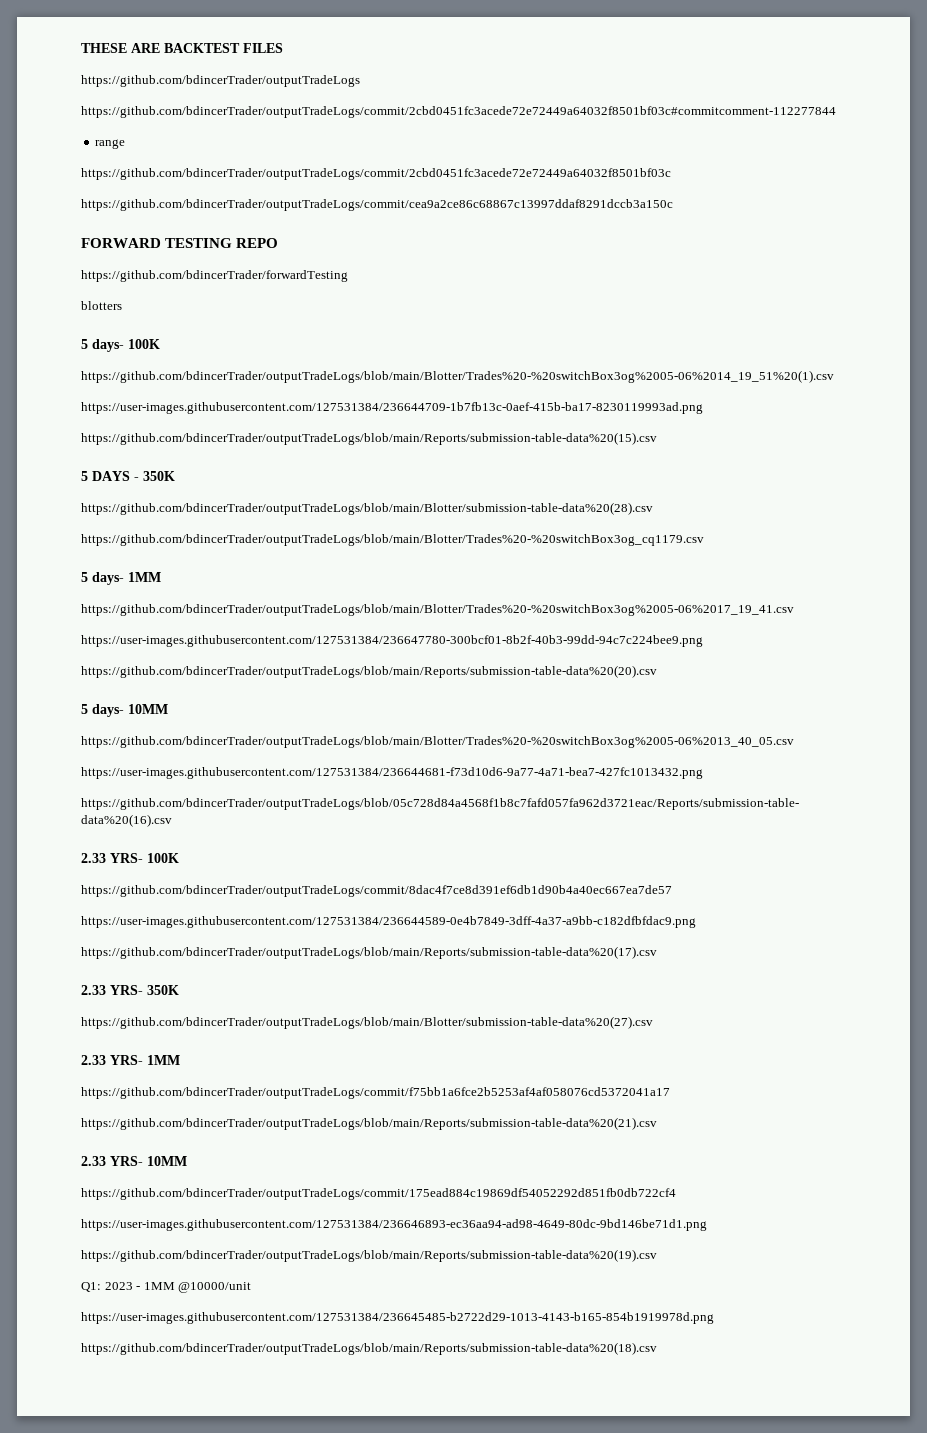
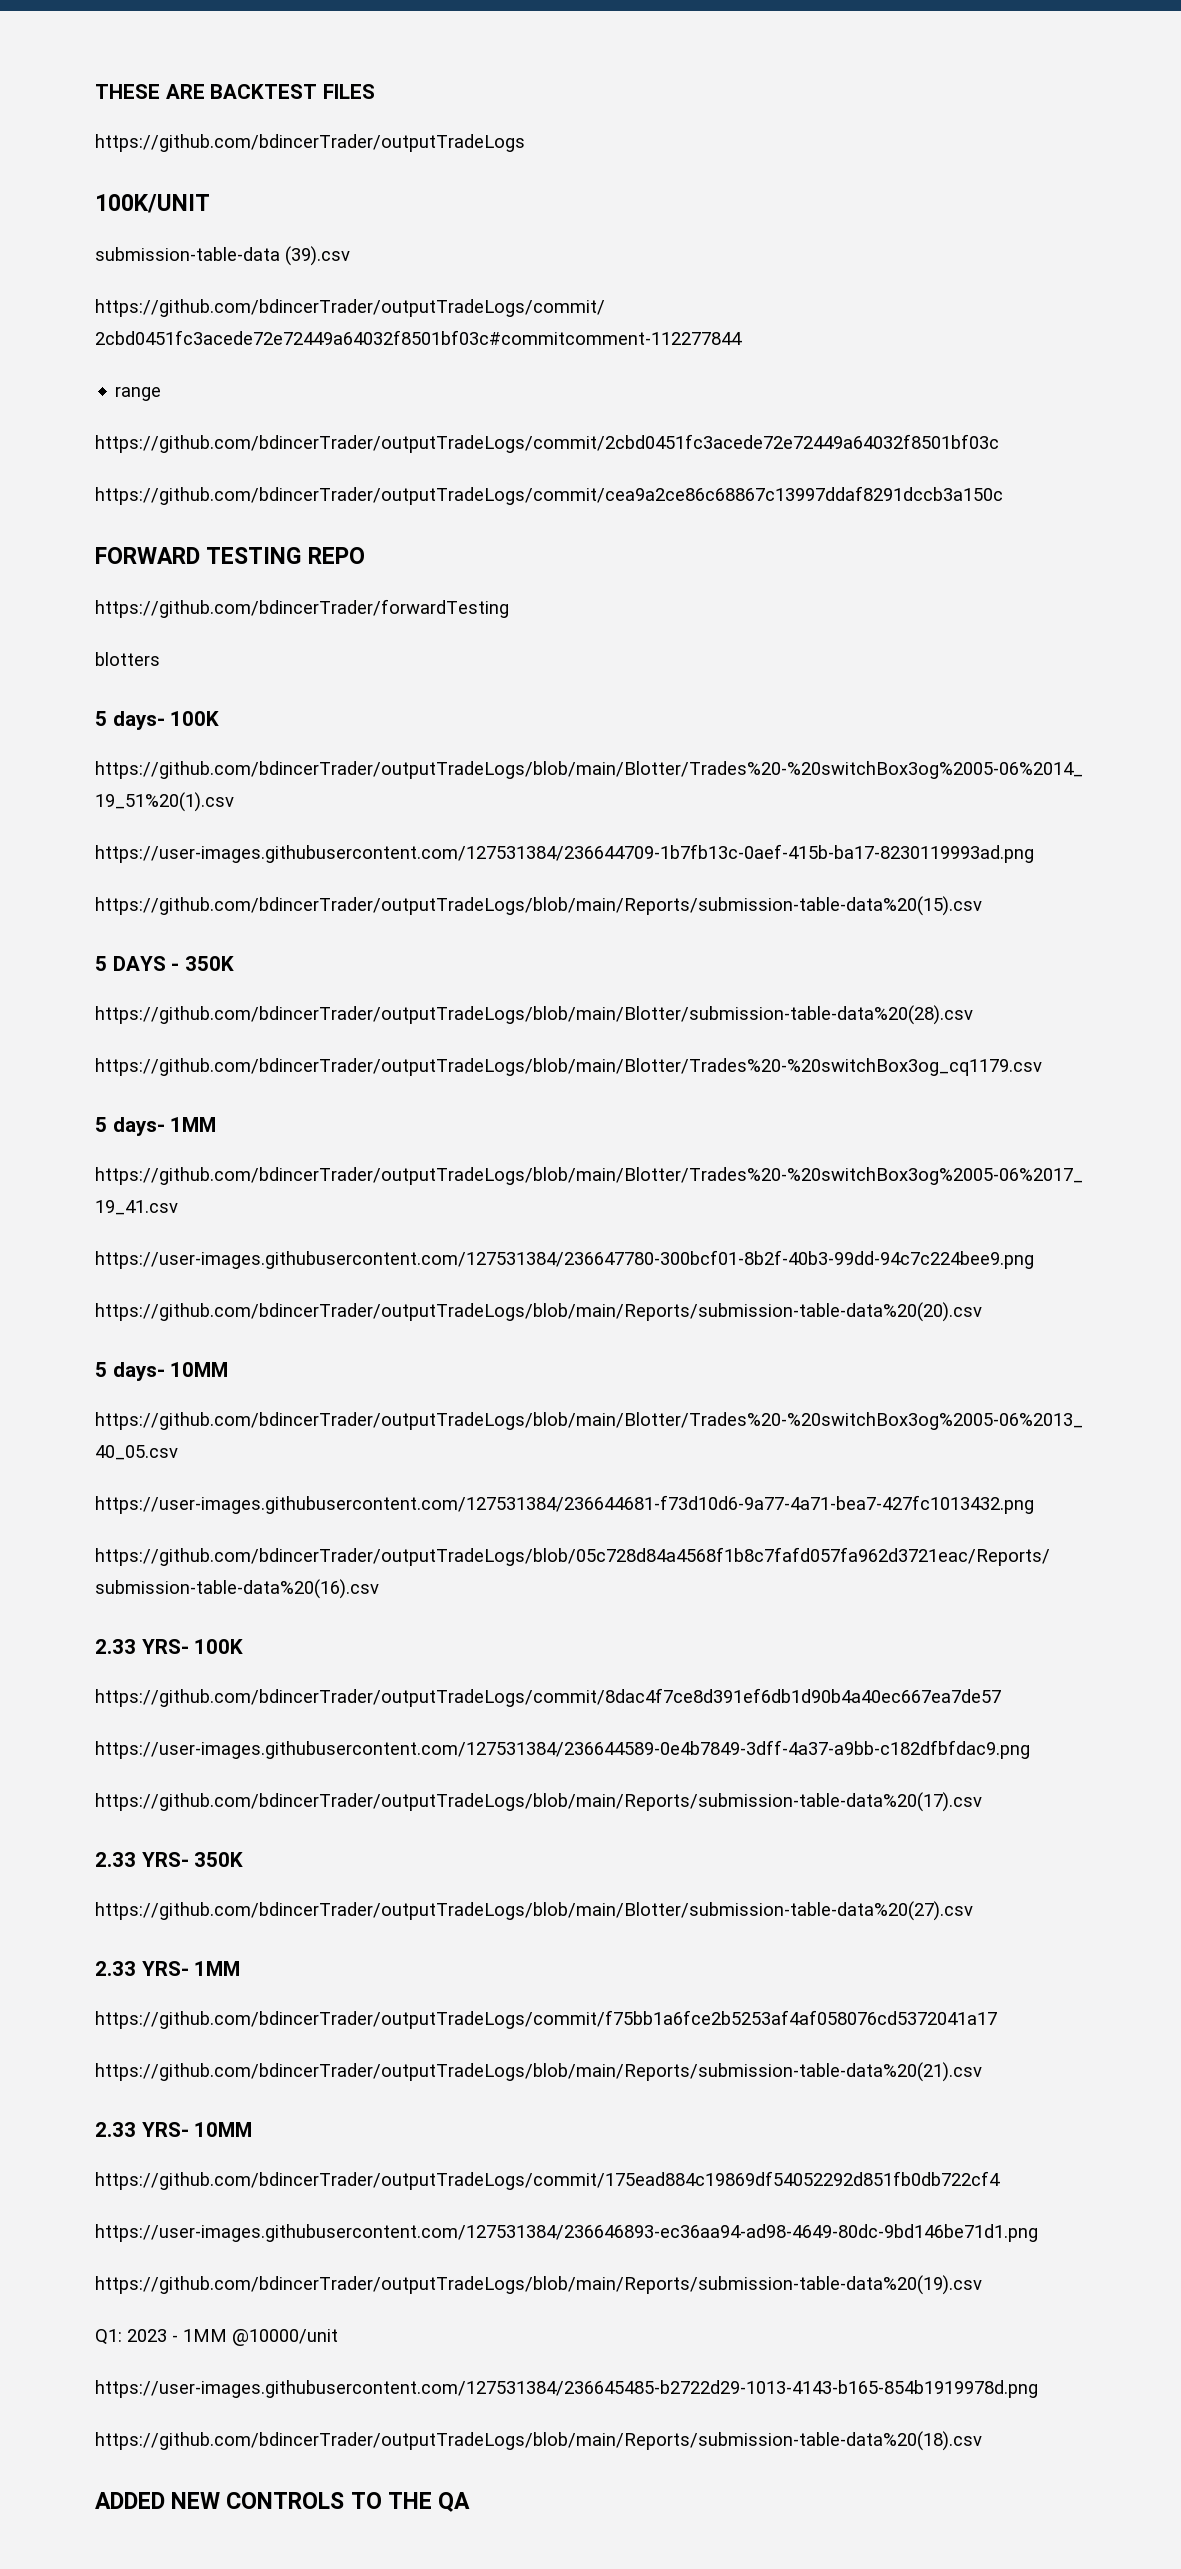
(360, 81) none -> [95,194,210,213] [95,246,350,266] // 100K/UNIT // submission-table-data (39).csv
(657, 1348) none -> [95,2492,471,2512] // ADDED NEW CONTROLS TO THE QA

